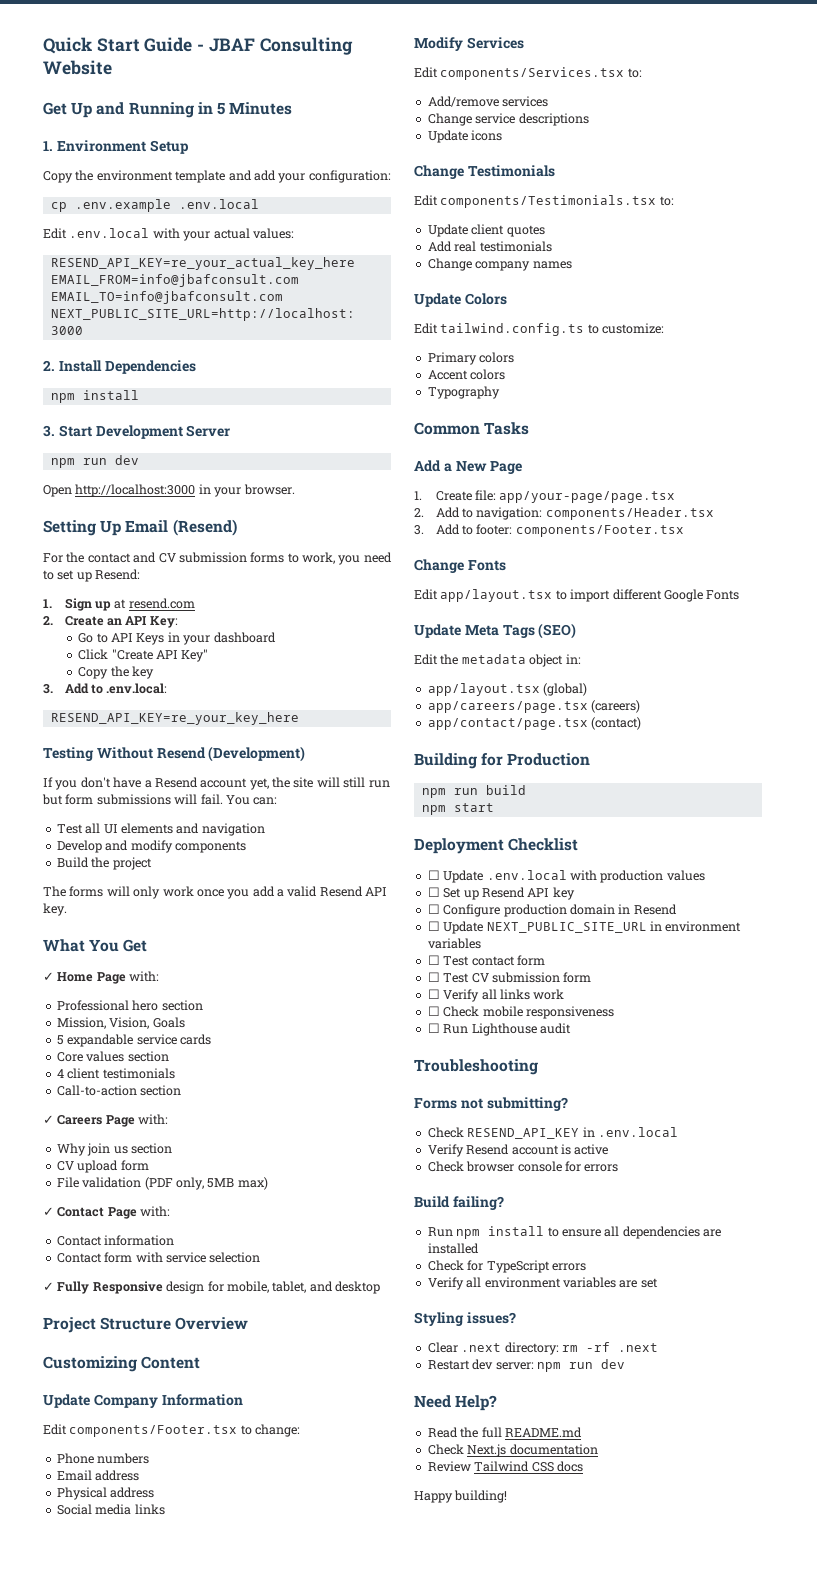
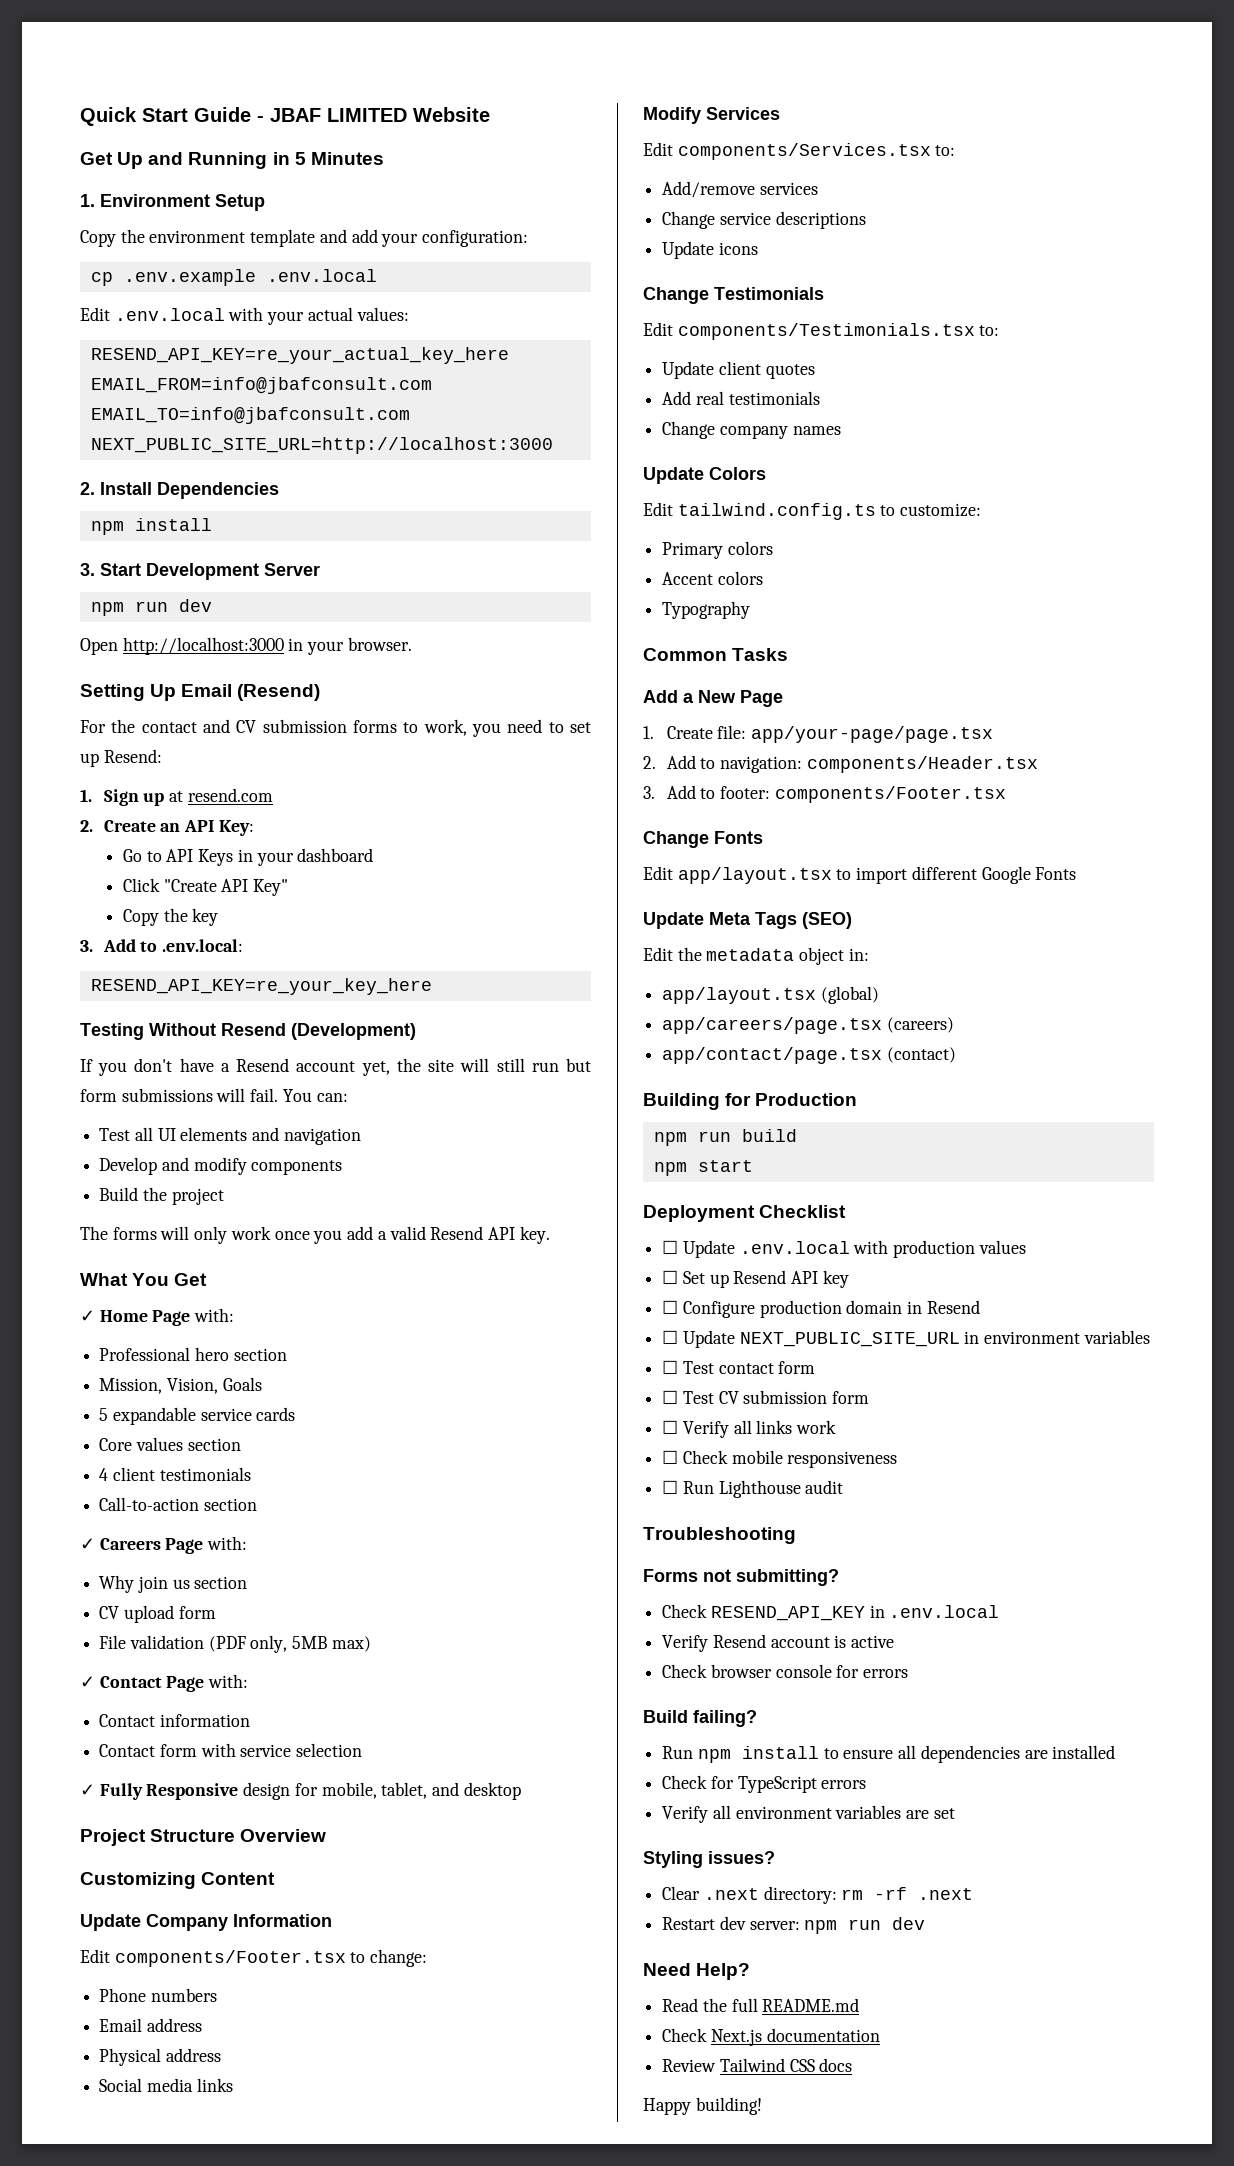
[259,37,353,55] Consulting -> [327,108,407,122] LIMITED

